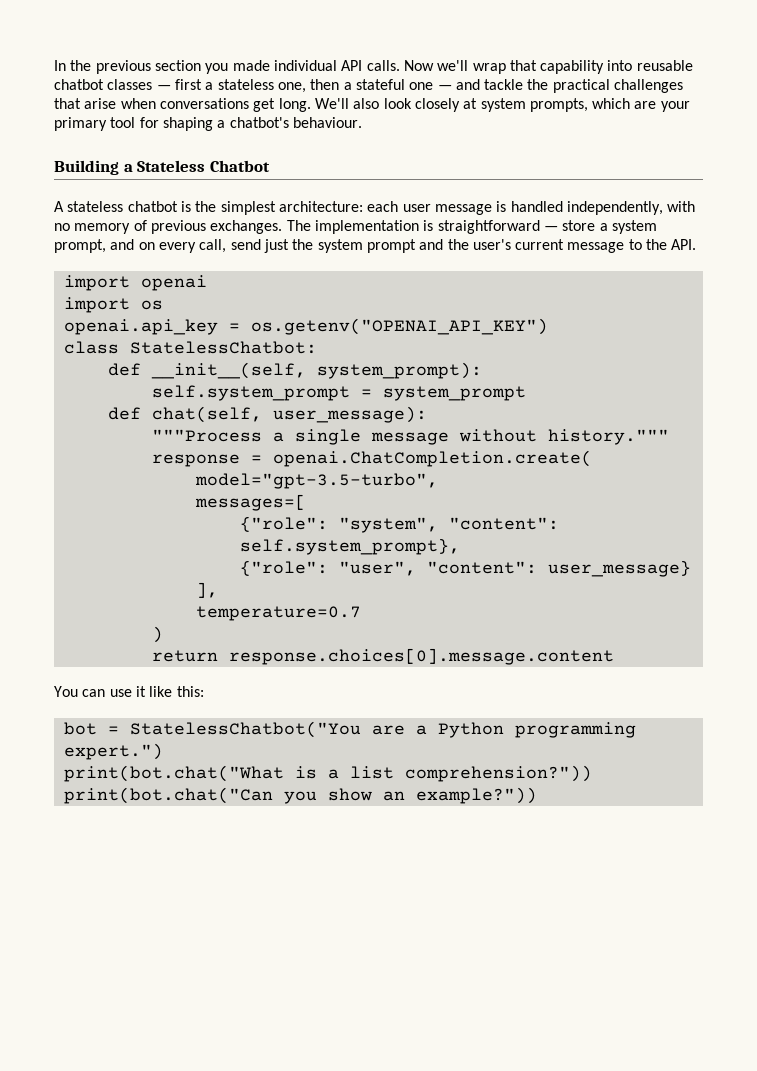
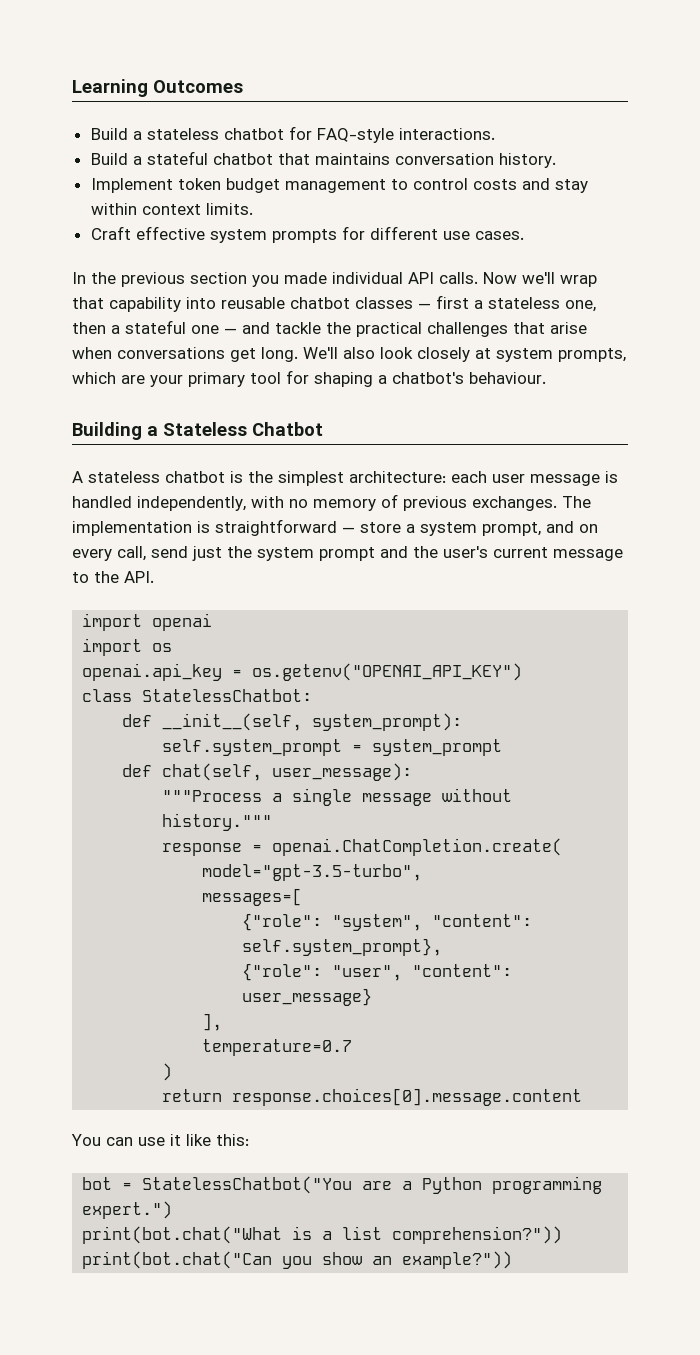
(54, 65) none -> [72,79,243,97] [90,126,495,143] [90,151,556,168] [90,178,588,193] [90,203,253,215] [90,226,524,243] Learning Outcomes // Build a stateless chatbot for FAQ-style interactions. // Build a stateful chatbot that maintains conversation history. // Implement token budget management to control costs and stay within context limits. // Craft effective system prompts for different use cases. //

